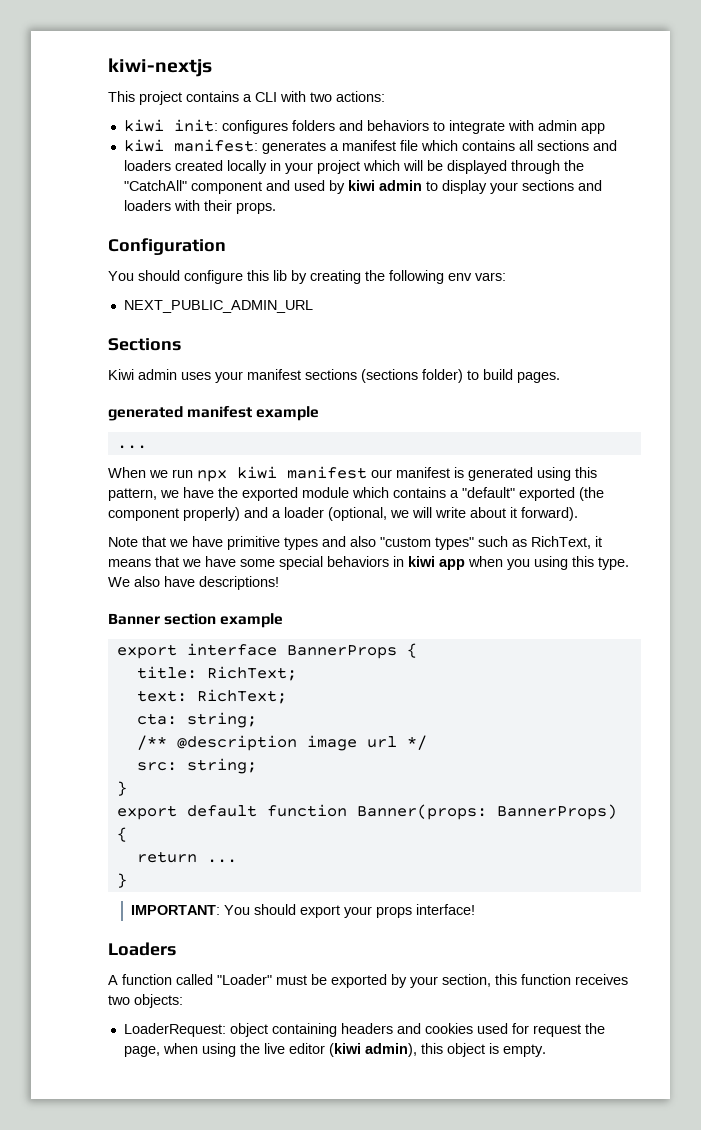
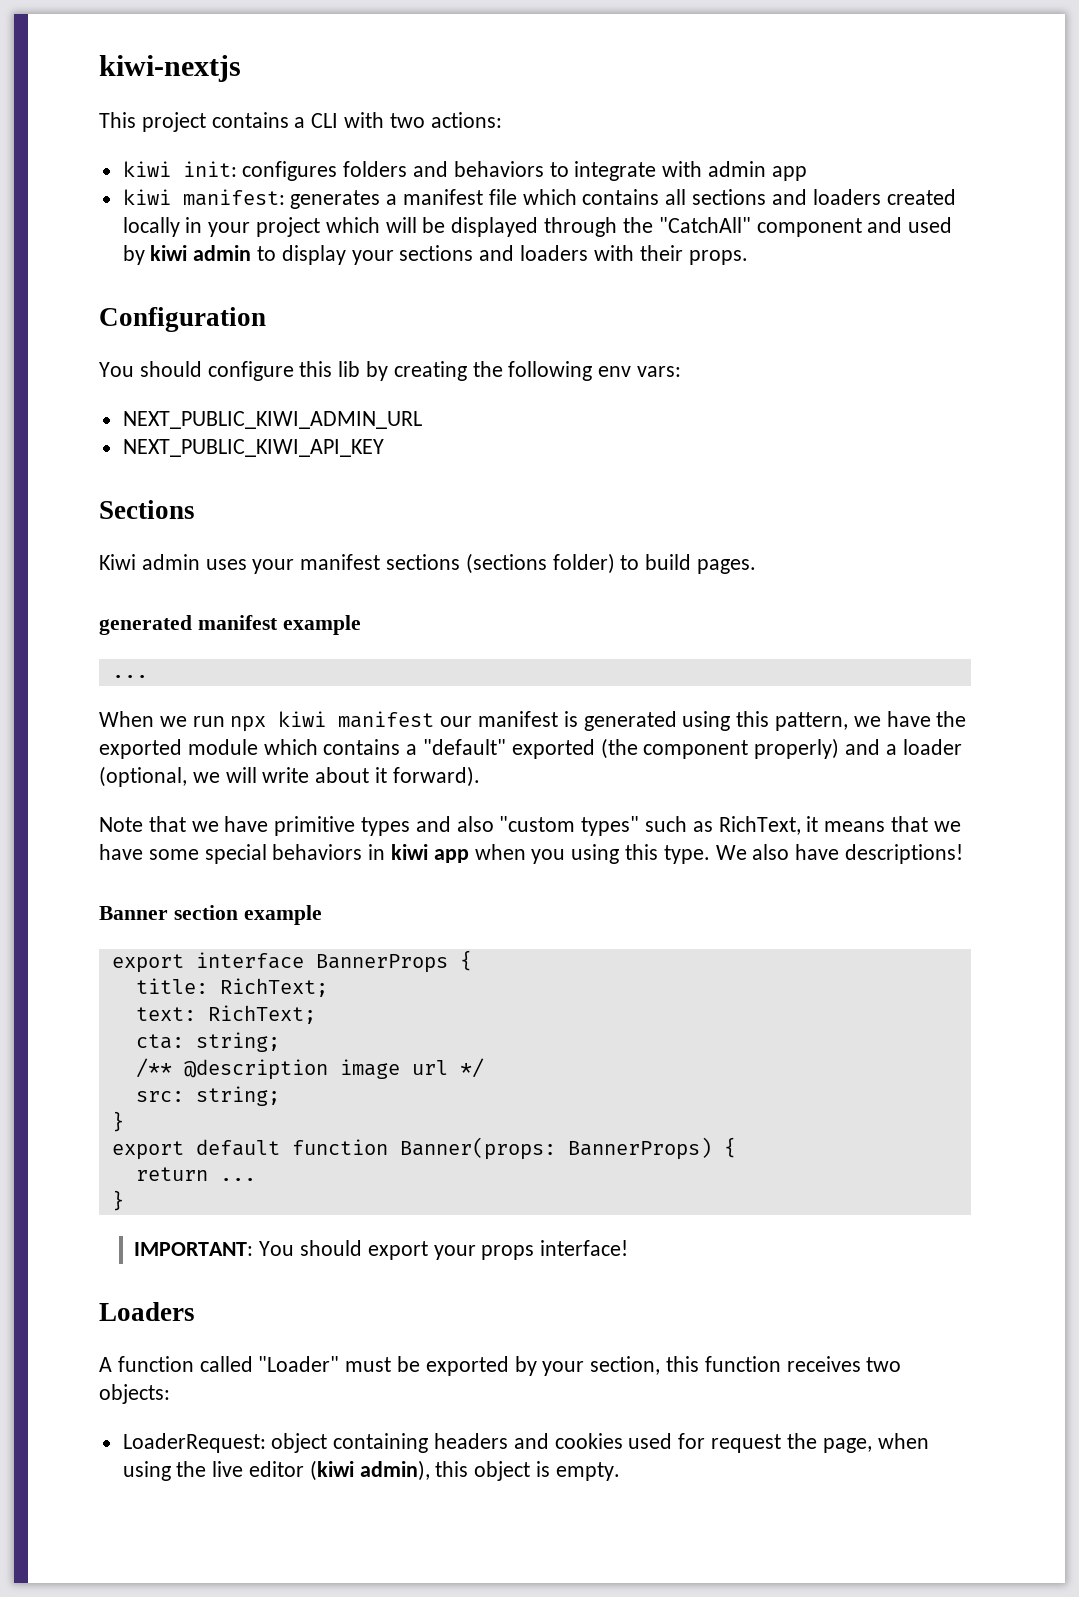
[123,300,313,313] NEXT_PUBLIC_ADMIN_URL -> [122,411,422,429] [122,439,384,457] NEXT_PUBLIC_KIWI_ADMIN_URL // NEXT_PUBLIC_KIWI_API_KEY

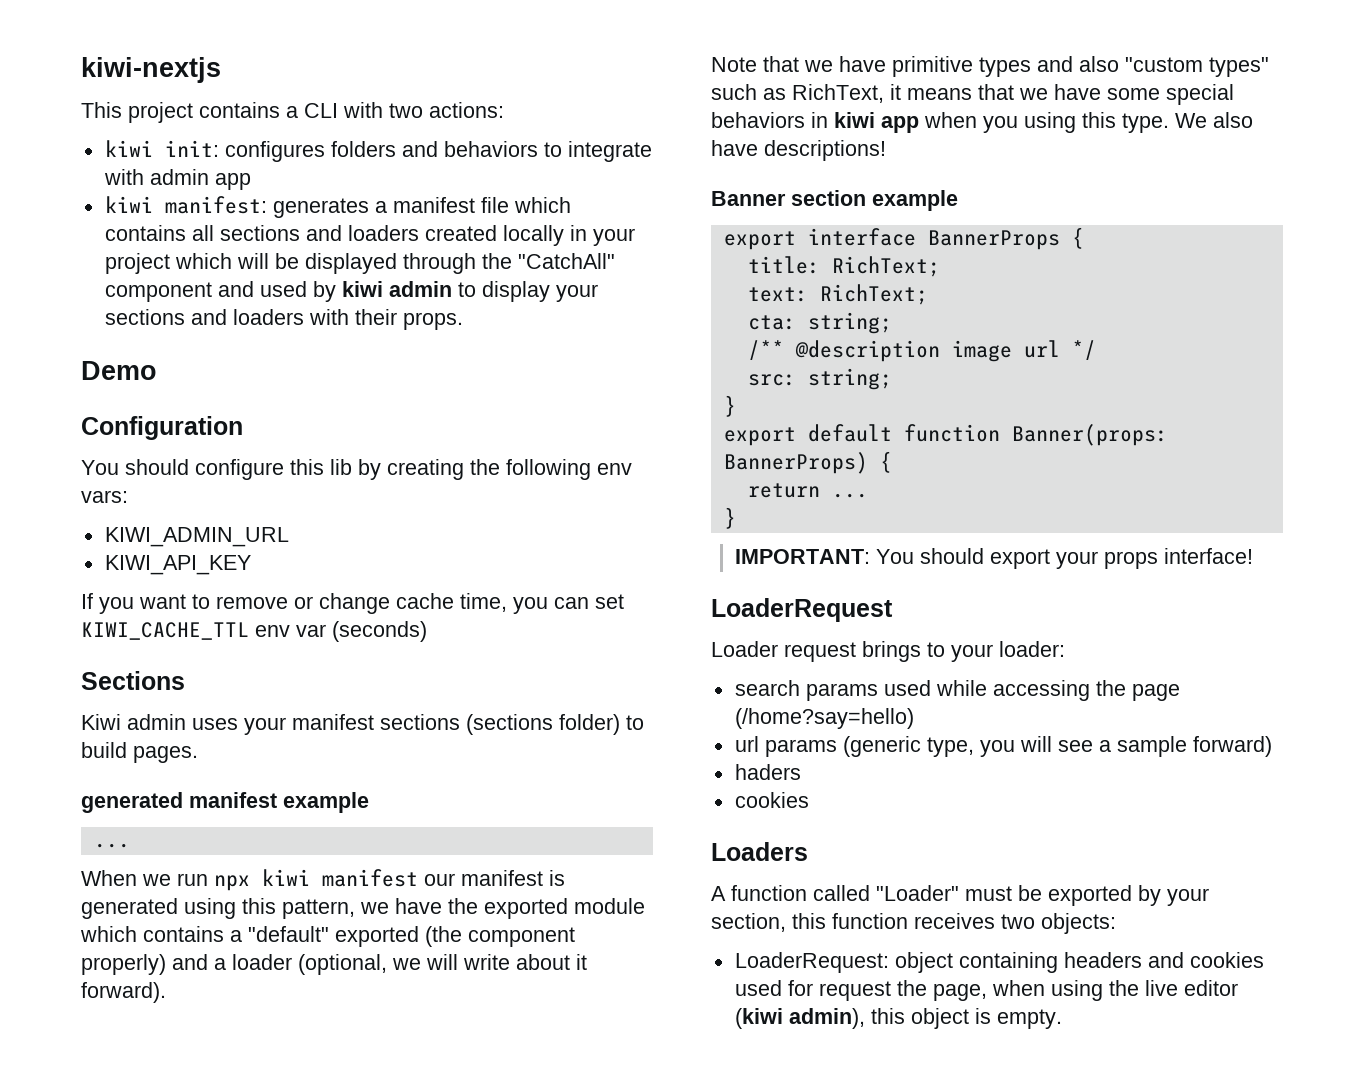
(748, 257) none -> [81,361,157,380] // Demo
[122,411,422,429] [122,439,384,457] NEXT_PUBLIC_KIWI_ADMIN_URL // NEXT_PUBLIC_KIWI_API_KEY -> [104,527,289,547] [104,555,251,575] [81,593,624,614] [81,621,427,642] KIWI_ADMIN_URL // KIWI_API_KEY // If you want to remove or change cache time, you can set KIWI_CACHE_TTL env var (seconds)
(629, 1248) none -> [711,598,893,622] [711,641,1065,662] [734,680,1180,701] [734,708,914,729] [734,736,1272,757] [734,764,801,780] [734,792,809,808] // LoaderRequest // Loader request brings to your loader: // search params used while accessing the page (/home?say=hello) // url params (generic type, you will see a sample forward) // haders // cookies

